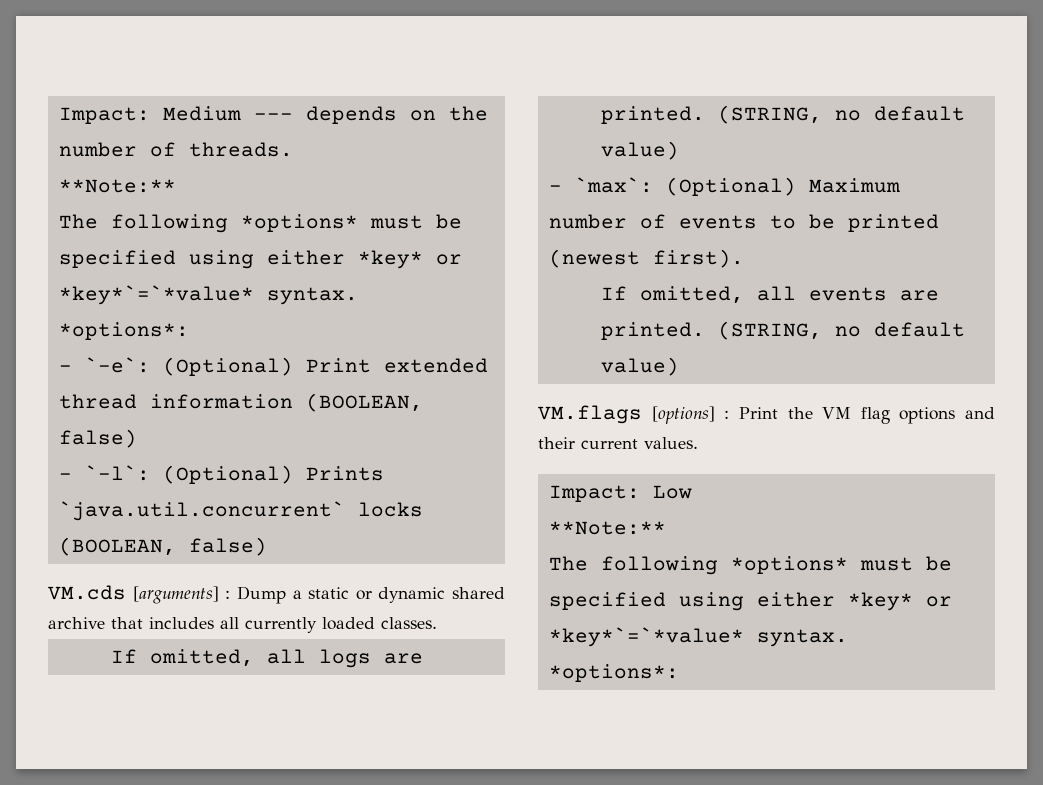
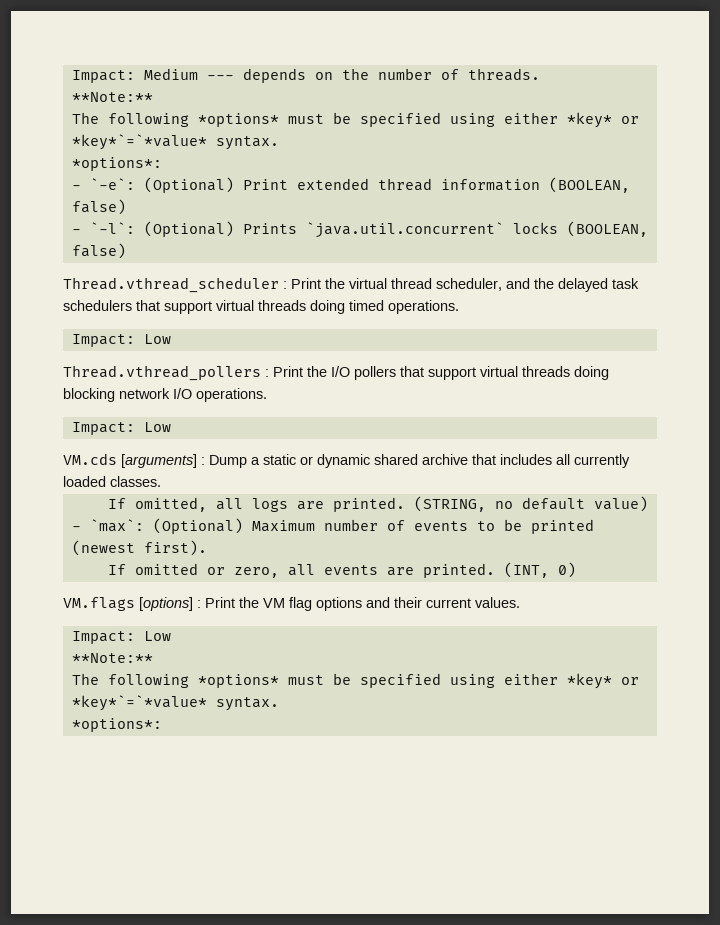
(267, 546) none -> [63,277,639,293] [63,300,459,314] [71,334,171,347] [63,365,609,381] [63,388,267,402] [71,422,171,435] // Thread.vthread_scheduler : Print the virtual thread scheduler, and the delayed task schedulers that support virtual threads doing timed operations. // Impact: Low // Thread.vthread_pollers : Print the I/O pollers that support virtual threads doing blocking network I/O operations. // Impact: Low
[639,286,744,304] omitted, -> [134,563,279,578] omitted or zero,
[717,321,965,340] [600,357,679,376] (STRING, no default value) -> [503,562,576,578] (INT, 0)

